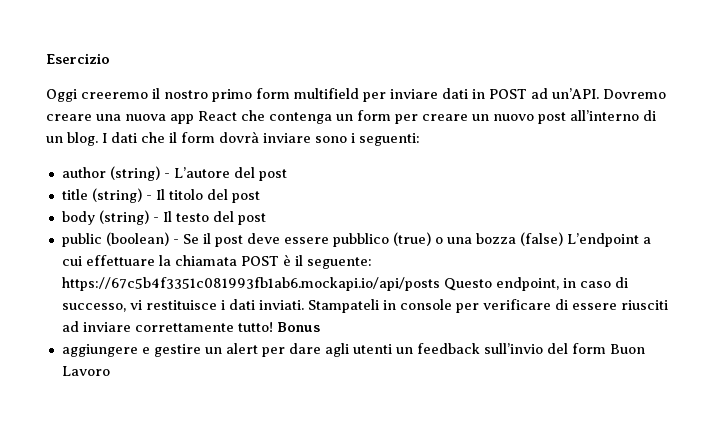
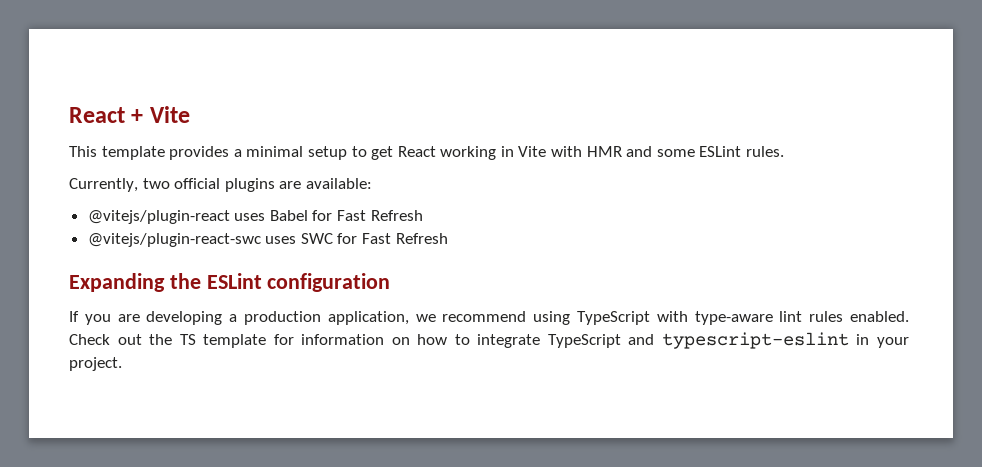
[46,53,110,64] [46,88,666,102] [46,110,656,124] [46,131,420,146] [61,166,287,181] [61,188,260,203] [61,210,266,225] [61,232,651,247] [61,254,372,269] [61,277,628,291] [61,299,668,313] [61,321,320,332] [61,343,645,357] [61,366,110,376] Esercizio // Oggi creeremo il nostro primo form multifield per inviare dati in POST ad un’API. Dovremo creare una nuova app React che contenga un form per creare un nuovo post all’interno di un blog. I dati che il form dovrà inviare sono i seguenti: // author (string) - L’autore del post // title (string) - Il titolo del post // body (string) - Il testo del post // public (boolean) - Se il post deve essere pubblico (true) o una bozza (false) L’endpoint a cui effettuare la chiamata POST è il seguente: https://67c5b4f3351c081993fb1ab6.mockapi.io/api/posts Questo endpoint, in caso di successo, vi restituisce i dati inviati. Stampateli in console per verificare di essere riusciti ad inviare correttamente tutto! Bonus // aggiungere e gestire un alert per dare agli utenti un feedback sull’invio del form Buon Lavoro -> [69,106,190,123] [69,146,785,160] [69,178,372,192] [87,210,423,224] [87,233,448,247] [69,273,391,292] [69,311,909,325] [69,332,909,349] [69,357,122,371] React + Vite // This template provides a minimal setup to get React working in Vite with HMR and some ESLint rules. // Currently, two official plugins are available: // @vitejs/plugin-react uses Babel for Fast Refresh // @vitejs/plugin-react-swc uses SWC for Fast Refresh // Expanding the ESLint configuration // If you are developing a production application, we recommend using TypeScript with type-aware lint rules enabled. Check out the TS template for information on how to integrate TypeScript and typescript-eslint in your project.

